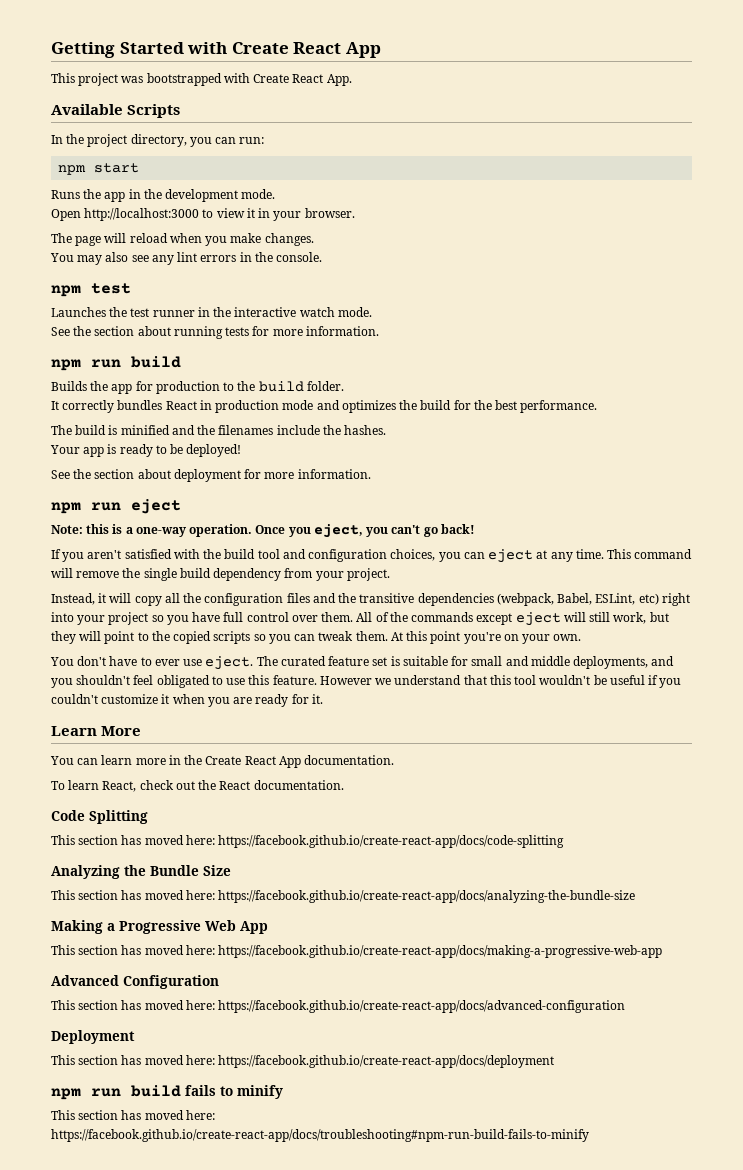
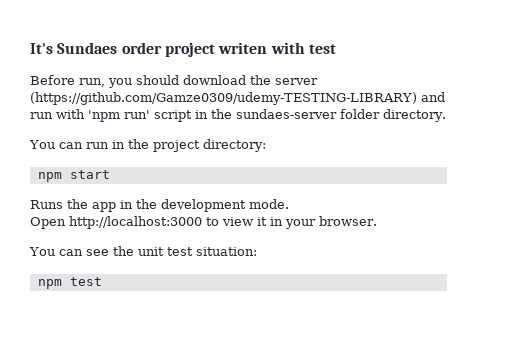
[51,42,381,58] [51,73,352,86] [51,104,181,118] [51,134,265,147] Getting Started with Create React App // This project was bootstrapped with Create React App. // Available Scripts // In the project directory, you can run: -> [30,42,336,57] [30,75,318,88] [30,92,445,105] [30,109,446,122] [29,139,266,152] It's Sundaes order project writen with test // Before run, you should download the server (https://github.com/Gamze0309/udemy-TESTING-LIBRARY) and run with 'npm run' script in the sundaes-server folder directory. // You can run in the project directory:
[51,233,314,246] [50,252,323,265] [51,283,131,297] [51,307,372,317] [51,326,379,339] [51,356,181,371] [51,381,344,394] [51,400,598,413] [51,425,387,435] [50,444,242,457] [51,469,371,482] [51,499,181,514] [51,524,475,538] [51,549,693,563] [51,568,390,581] [51,593,690,606] [51,612,669,626] [51,631,582,644] [50,656,675,670] [51,675,682,688] [51,694,323,707] [51,726,142,736] [50,755,395,768] [51,780,344,792] [51,810,148,824] [51,835,565,848] [51,865,231,879] [51,890,636,903] [51,920,268,934] [51,945,663,958] [51,975,219,989] [51,1000,626,1013] [51,1030,135,1044] [51,1055,555,1068] [51,1085,283,1100] [51,1110,215,1120] [51,1129,589,1142] The page will reload when you make changes. // You may also see any lint errors in the console. // npm test // Launches the test runner in the interactive watch mode. // See the section about running tests for more information. // npm run build // Builds the app for production to the build folder. // It correctly bundles React in production mode and optimizes the build for the best performance. // The build is minified and the filenames include the hashes. // Your app is ready to be deployed! // See the section about deployment for more information. // npm run eject // Note: this is a one-way operation. Once you eject, you can't go back! // If you aren't satisfied with the build tool and configuration choices, you can eject at any time. This command will remove the single build dependency from your project. // Instead, it will copy all the configuration files and the transitive dependencies (webpack, Babel, ESLint, etc) right into your project so you have full control over them. All of the commands except eject will still work, but they will point to the copied scripts so you can tweak them. At this point you're on your own. // You don't have to ever use eject. The curated feature set is suitable for small and middle deployments, and you shouldn't feel obligated to use this feature. However we understand that this tool wouldn't be useful if you couldn't customize it when you are ready for it. // Learn More // You can learn more in the Create React App documentation. // To learn React, check out the React documentation. // Code Splitting // This section has moved here: https://facebook.github.io/create-react-app/docs/code-splitting // Analyzing the Bundle Size // This section has moved here: https://facebook.github.io/create-react-app/docs/analyzing-the-bundle-size // Making a Progressive Web App // This section has moved here: https://facebook.github.io/create-react-app/docs/making-a-progressive-web-app // Advanced Configuration // This section has moved here: https://facebook.github.io/create-react-app/docs/advanced-configuration // Deployment // This section has moved here: https://facebook.github.io/create-react-app/docs/deployment // npm run build fails to minify // This section has moved here: https://facebook.github.io/create-react-app/docs/troubleshooting#npm-run-build-fails-to-minify -> [29,246,257,256] [37,277,102,289] You can see the unit test situation: // npm test

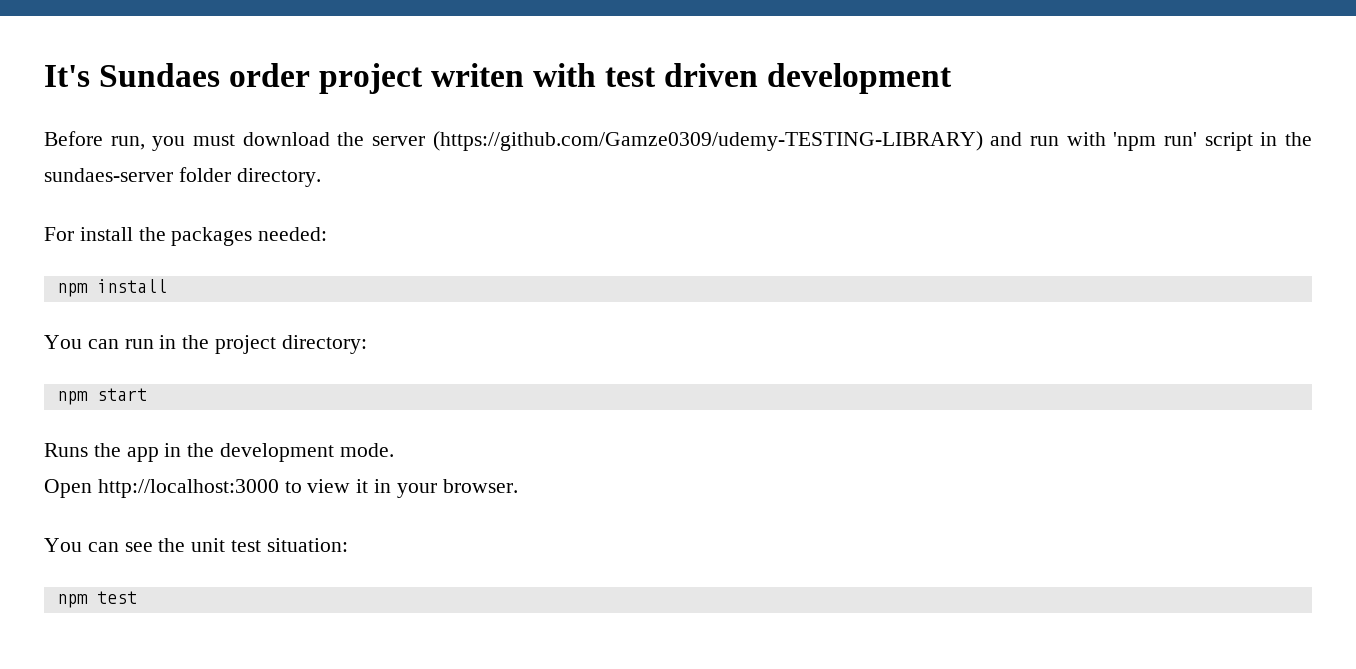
(336, 49) none -> [664,63,953,94] driven development
[136,75,179,85] should -> [192,134,235,146] must
(446, 115) none -> [44,227,328,246] [56,279,167,297] // For install the packages needed: // npm install

